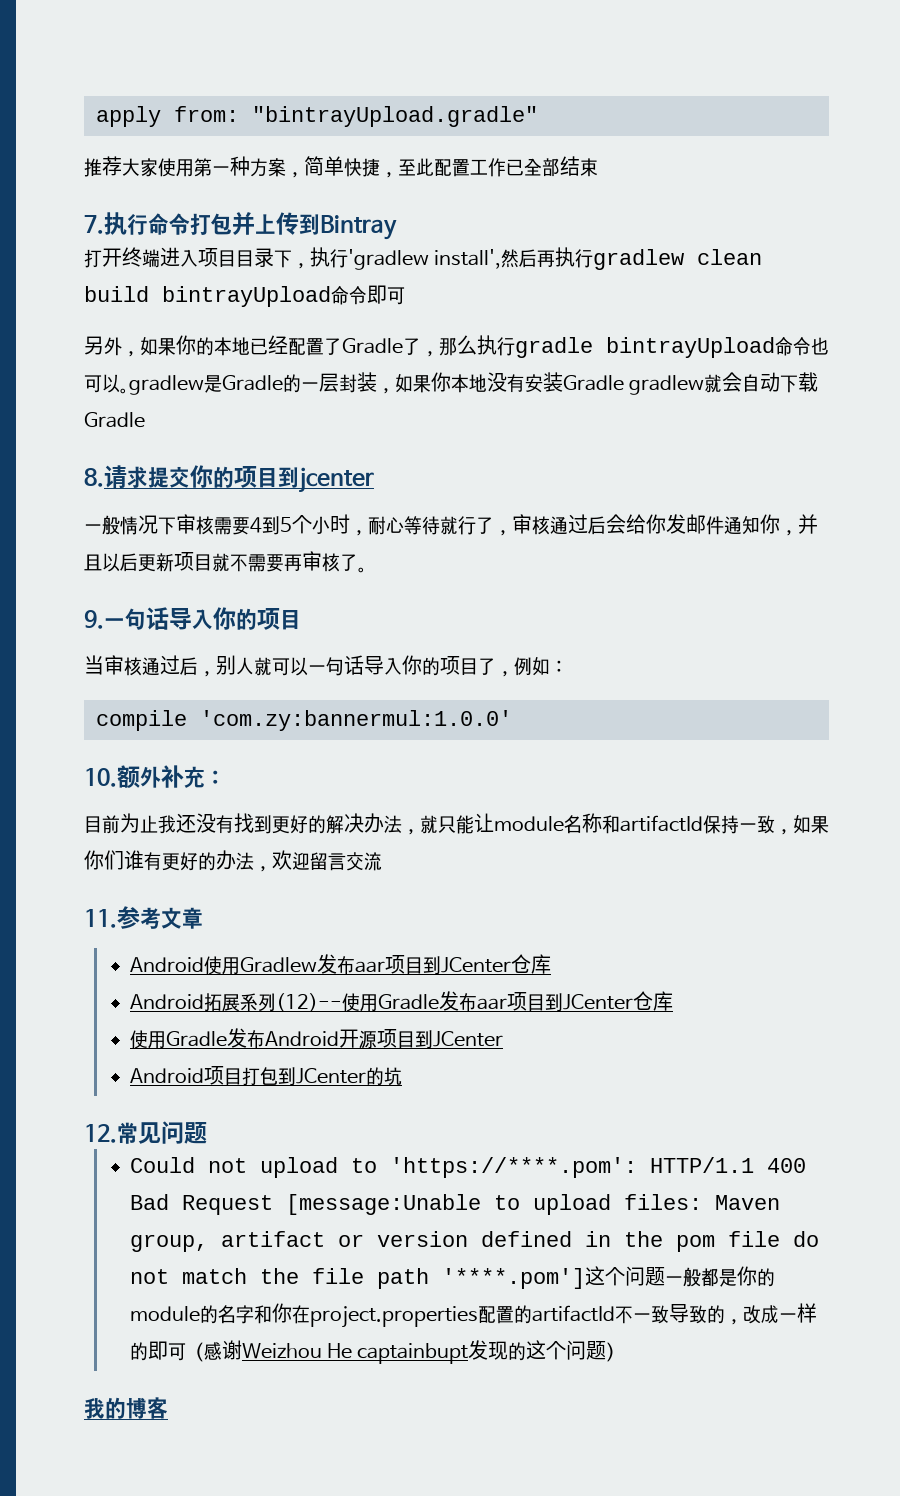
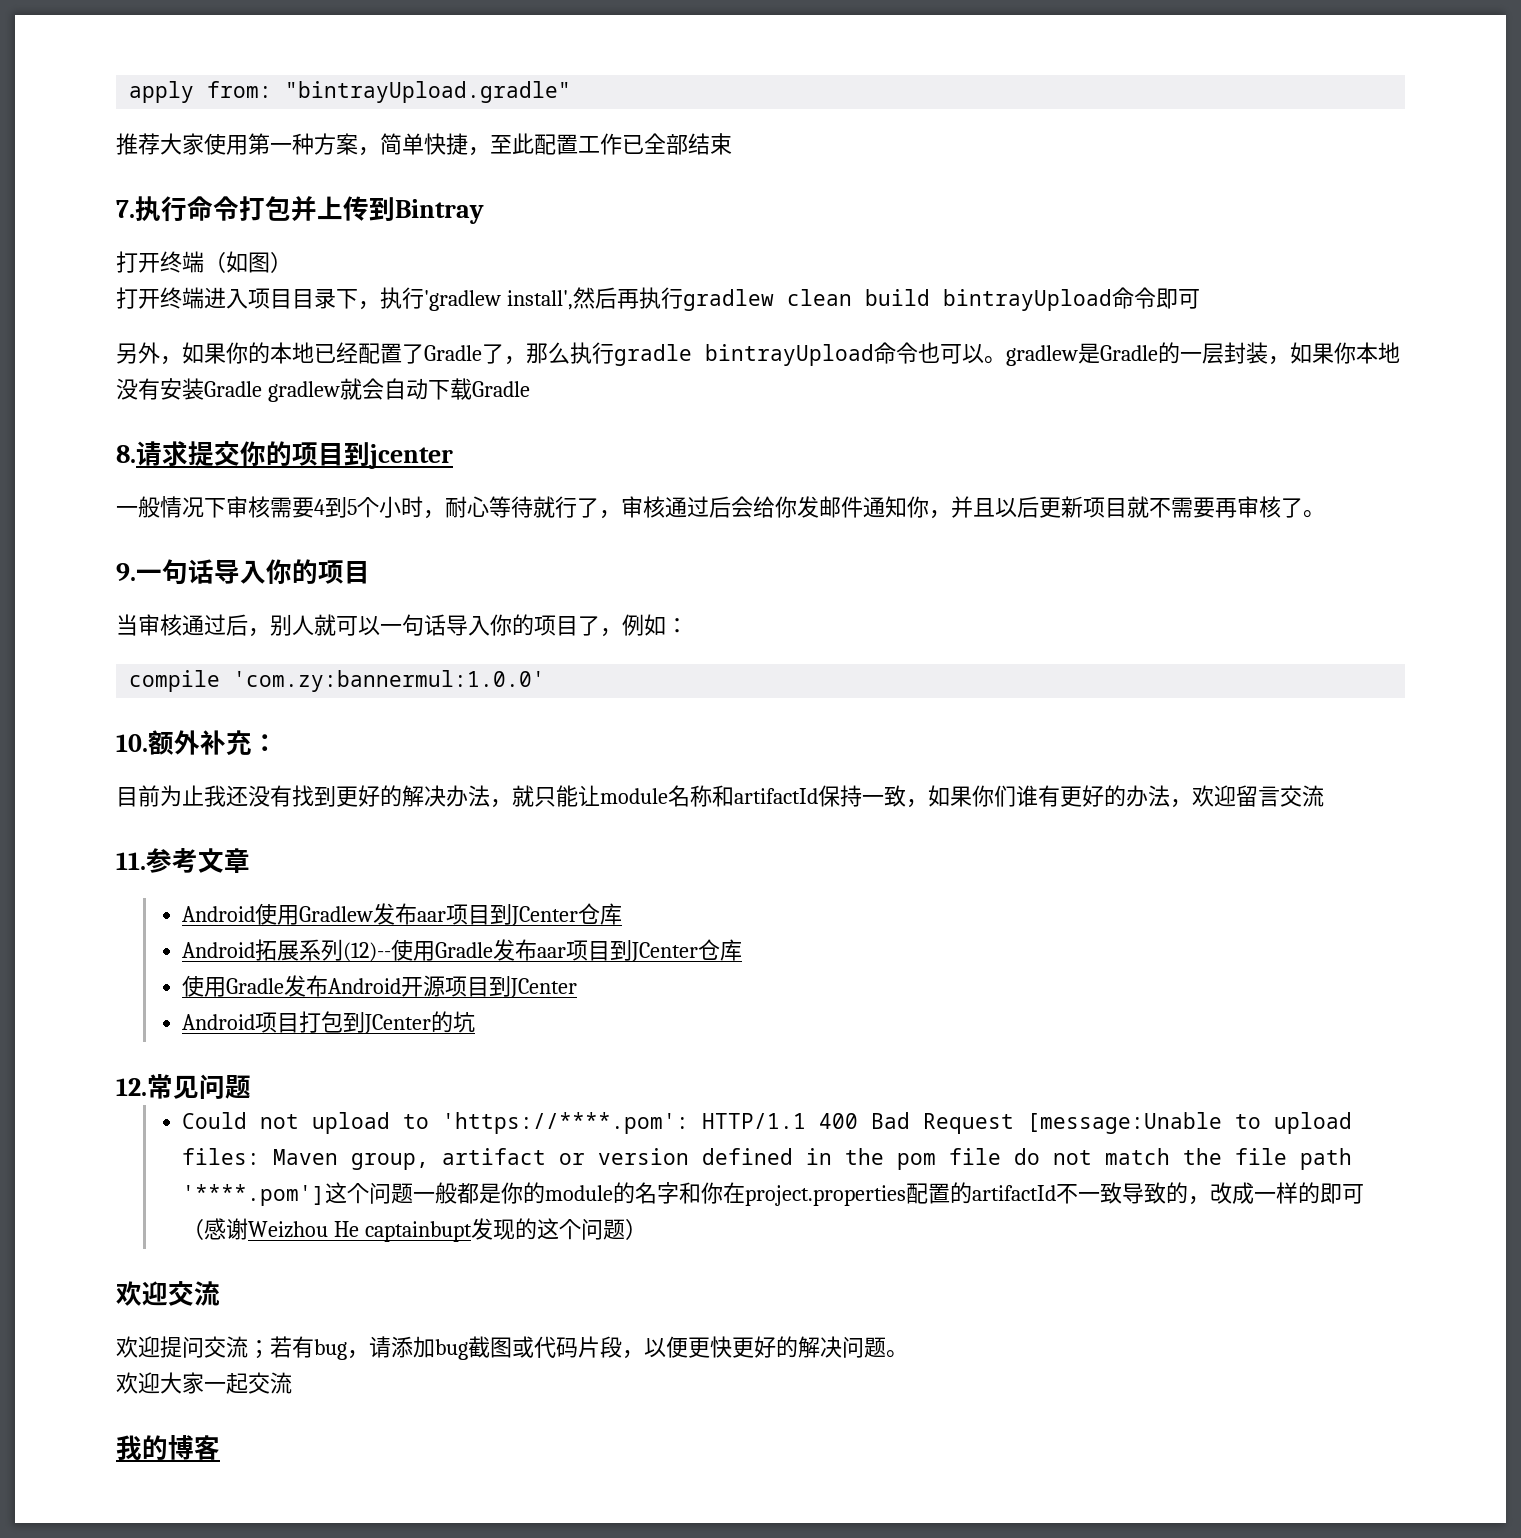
(397, 227) none -> [116,251,292,273] // 打开终端（如图）
(625, 1352) none -> [116,1281,220,1306] [116,1336,908,1360] [116,1372,292,1394] // 欢迎交流 // 欢迎提问交流；若有bug，请添加bug截图或代码片段，以便更快更好的解决问题。 // 欢迎大家一起交流

